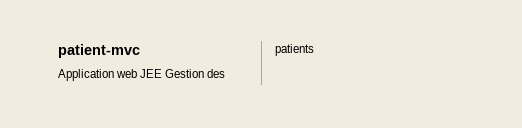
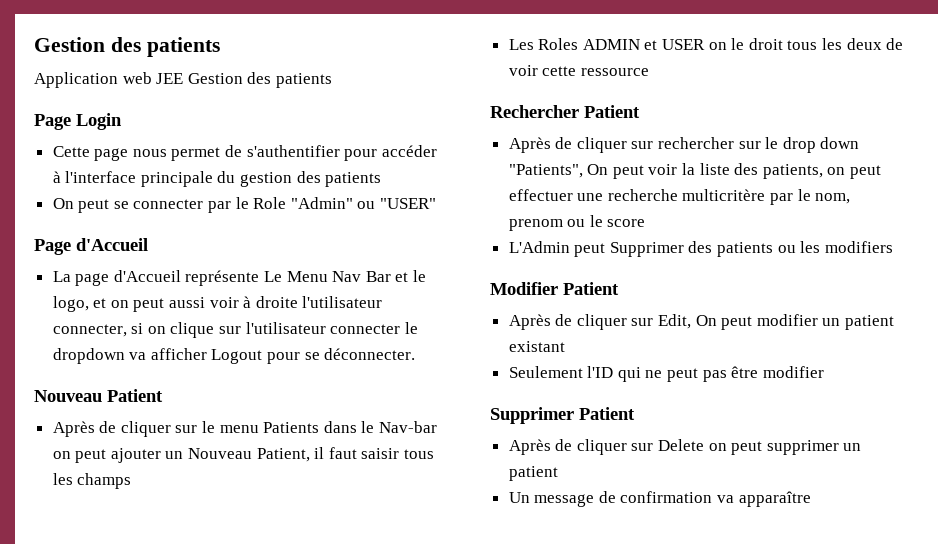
[58,44,140,58] patient-mvc -> [34,37,220,57] Gestion des patients
(314, 50) none -> [34,113,122,130] [52,145,437,161] [52,171,382,187] [52,197,437,213] [34,238,148,255] [52,270,427,286] [52,296,383,312] [52,322,418,338] [52,348,416,364] [34,389,163,402] [52,421,438,437] [52,447,435,463] [52,473,132,489] [508,38,904,50] [508,65,649,76] [490,105,640,118] [508,137,860,153] [508,163,882,179] [508,189,851,205] [508,215,646,231] [508,241,893,257] [490,282,619,295] [508,314,895,330] [508,341,565,352] [508,366,824,382] [490,407,635,424] [508,439,862,455] [508,466,558,481] [508,491,811,507] // Page Login // Cette page nous permet de s'authentifier pour accéder à l'interface principale du gestion des patients // On peut se connecter par le Role "Admin" ou "USER" // Page d'Accueil // La page d'Accueil représente Le Menu Nav Bar et le logo, et on peut aussi voir à droite l'utilisateur connecter, si on clique sur l'utilisateur connecter le dropdown va afficher Logout pour se déconnecter. // Nouveau Patient // Après de cliquer sur le menu Patients dans le Nav-bar on peut ajouter un Nouveau Patient, il faut saisir tous les champs // Les Roles ADMIN et USER on le droit tous les deux de voir cette ressource // Rechercher Patient // Après de cliquer sur rechercher sur le drop down "Patients", On peut voir la liste des patients, on peut effectuer une recherche multicritère par le nom, prenom ou le score // L'Admin peut Supprimer des patients ou les modifiers // Modifier Patient // Après de cliquer sur Edit, On peut modifier un patient existant // Seulement l'ID qui ne peut pas être modifier // Supprimer Patient // Après de cliquer sur Delete on peut supprimer un patient // Un message de confirmation va apparaître

